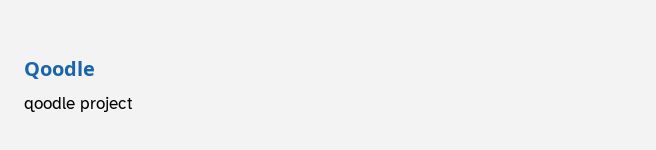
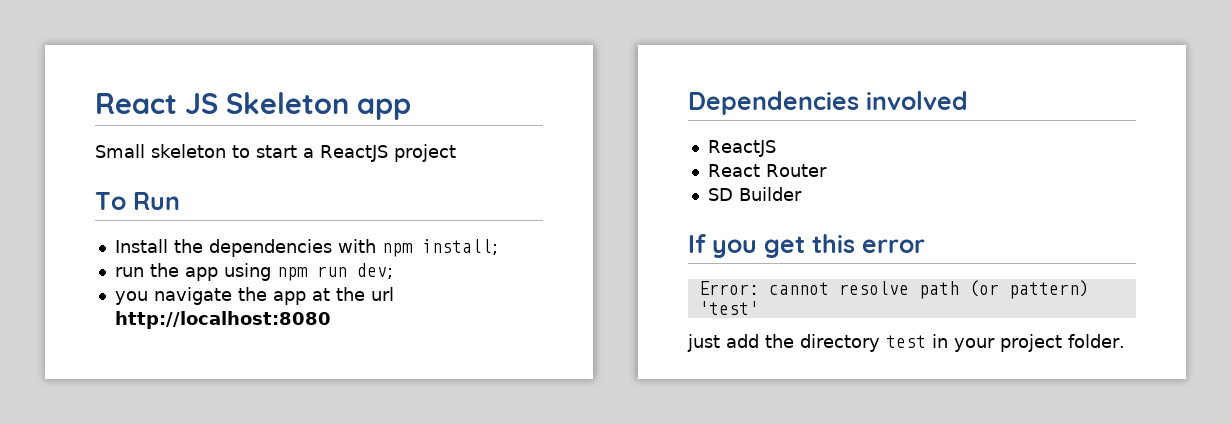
[24,61,95,79] [24,96,133,112] Qoodle // qoodle project -> [95,92,411,120] [95,144,456,162] [95,192,180,210] [114,239,498,257] [114,263,393,281] [114,287,394,305] [114,311,331,329] [688,91,968,115] [707,140,776,157] [707,164,827,177] [707,187,802,201] [688,234,925,258] [698,280,1089,299] [698,301,759,315] [687,334,1125,352] React JS Skeleton app // Small skeleton to start a ReactJS project // To Run // Install the dependencies with npm install; // run the app using npm run dev; // you navigate the app at the url http://localhost:8080 // Dependencies involved // ReactJS // React Router // SD Builder // If you get this error // Error: cannot resolve path (or pattern) 'test' // just add the directory test in your project folder.

